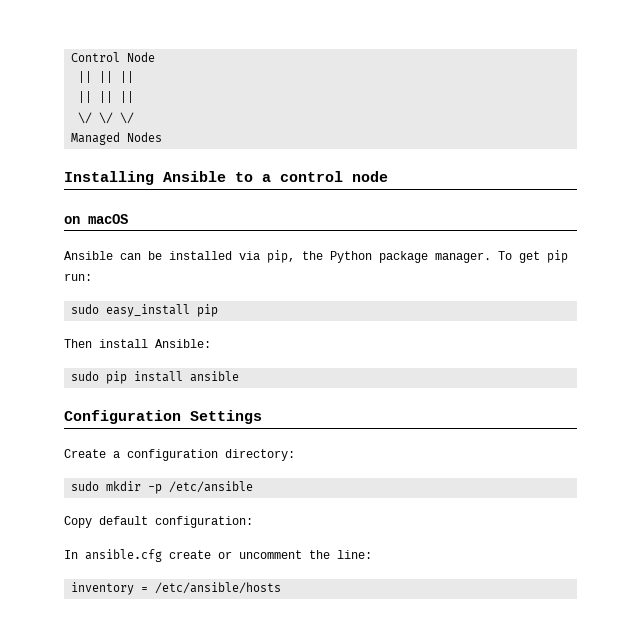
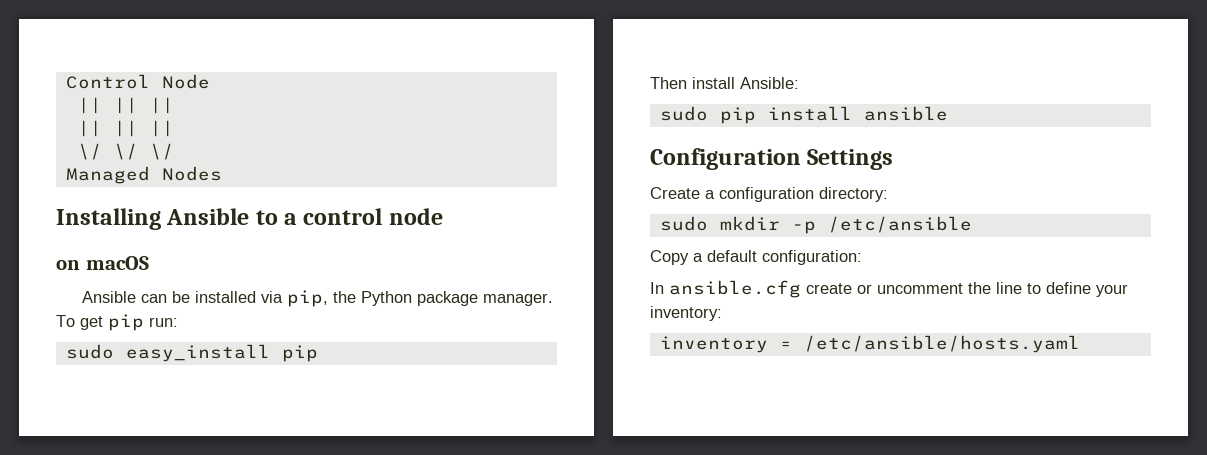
(92, 522) none -> [693,253,703,262] a
[337,550,372,559] line: -> [996,282,1128,297] [650,306,722,321] line to define your inventory:
[155,582,282,594] /etc/ansible/hosts -> [803,335,1080,353] /etc/ansible/hosts.yaml

